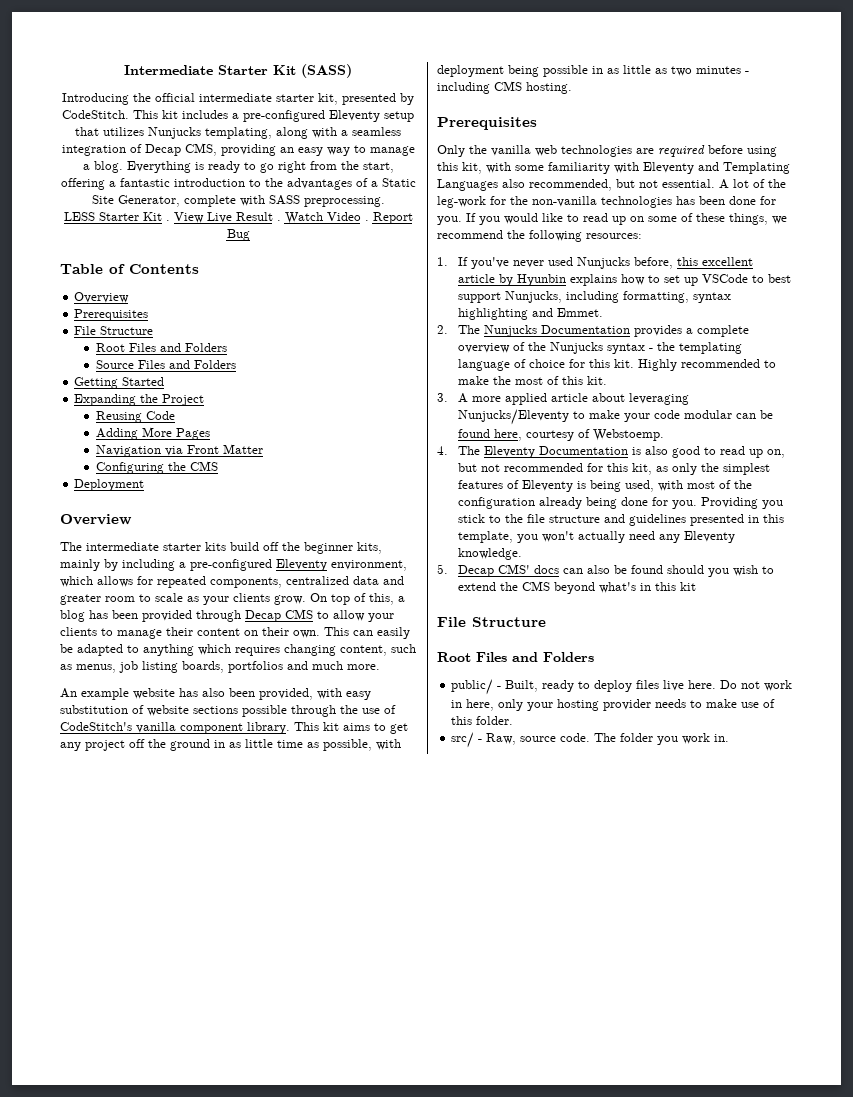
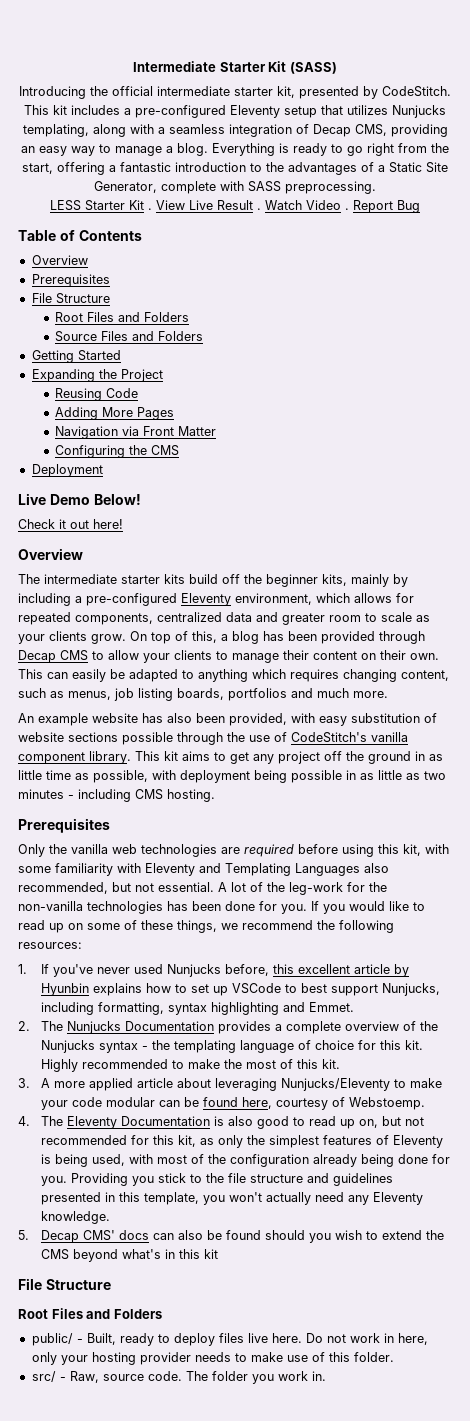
(145, 485) none -> [18,493,141,505] [18,519,123,529] // Live Demo Below! // Check it out here!

